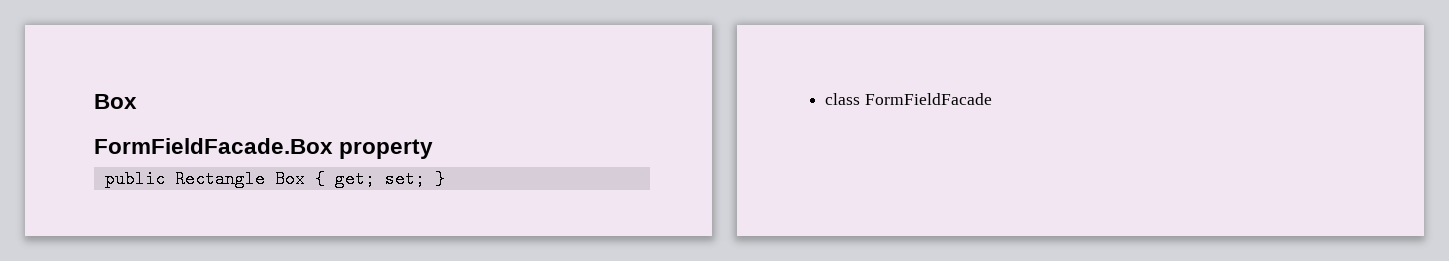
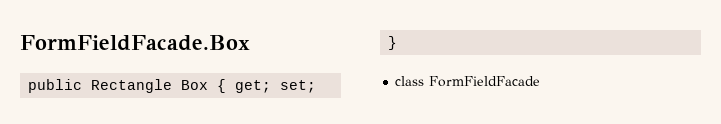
[94,94,137,109] Box // -> (20, 43) none
[339,139,434,159] property -> (250, 43) none

